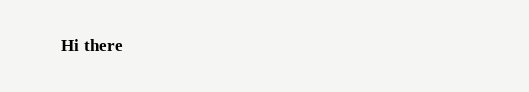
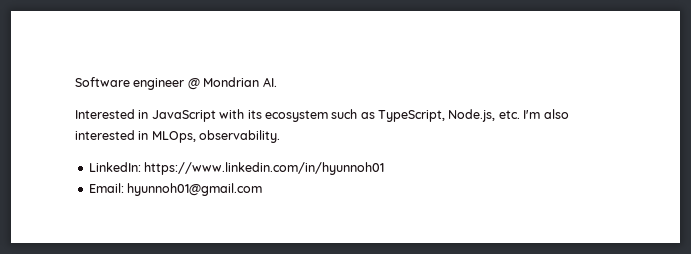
[61,39,123,51] Hi there -> [75,77,277,90] [75,109,569,122] [75,130,281,143] [88,162,385,175] [88,183,263,196] Software engineer @ Mondrian AI. // Interested in JavaScript with its ecosystem such as TypeScript, Node.js, etc. I'm also interested in MLOps, observability. // LinkedIn: https://www.linkedin.com/in/hyunnoh01 // Email: hyunnoh01@gmail.com

